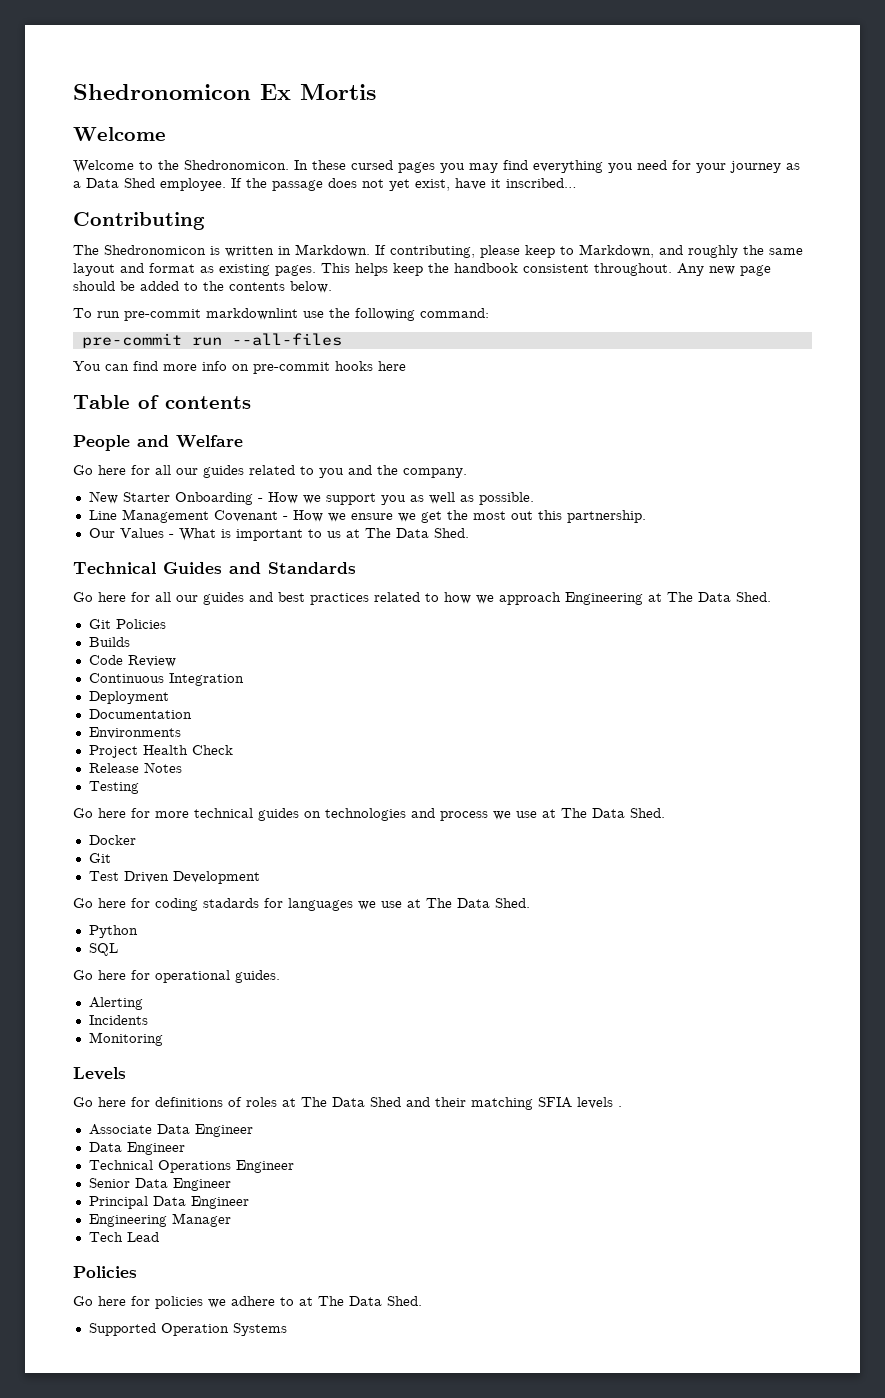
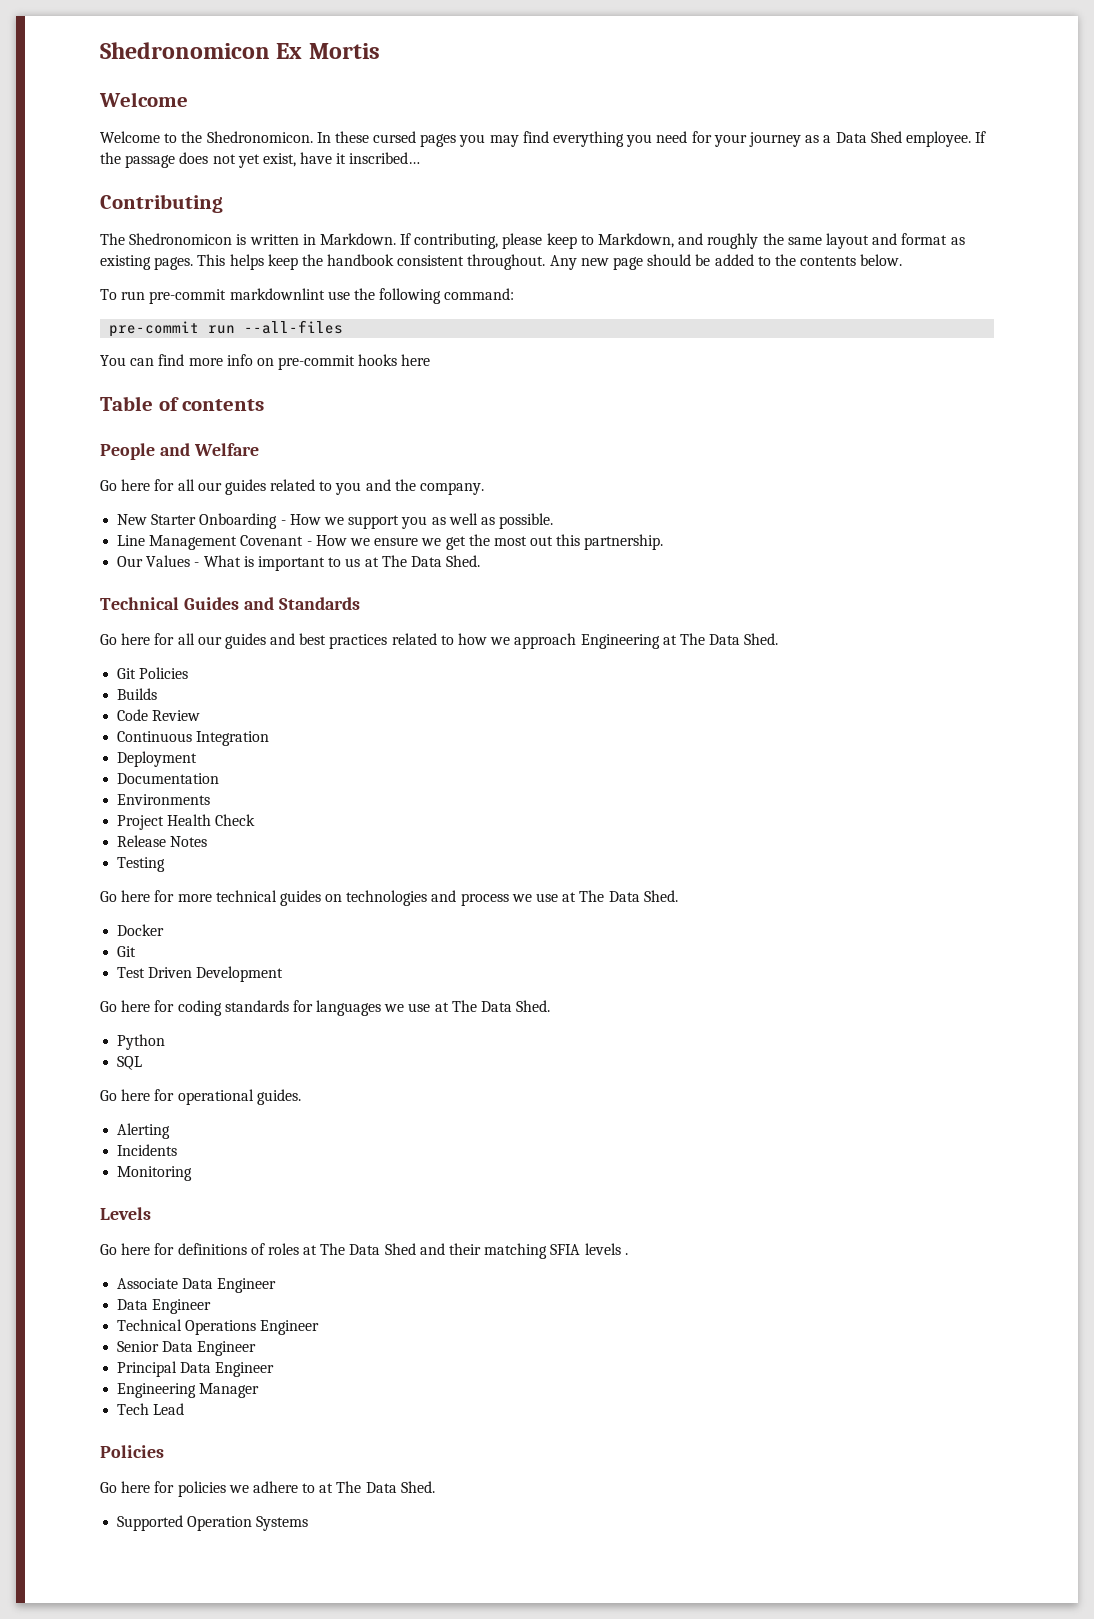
[203,898,259,908] stadards -> [224,1000,289,1012] standards

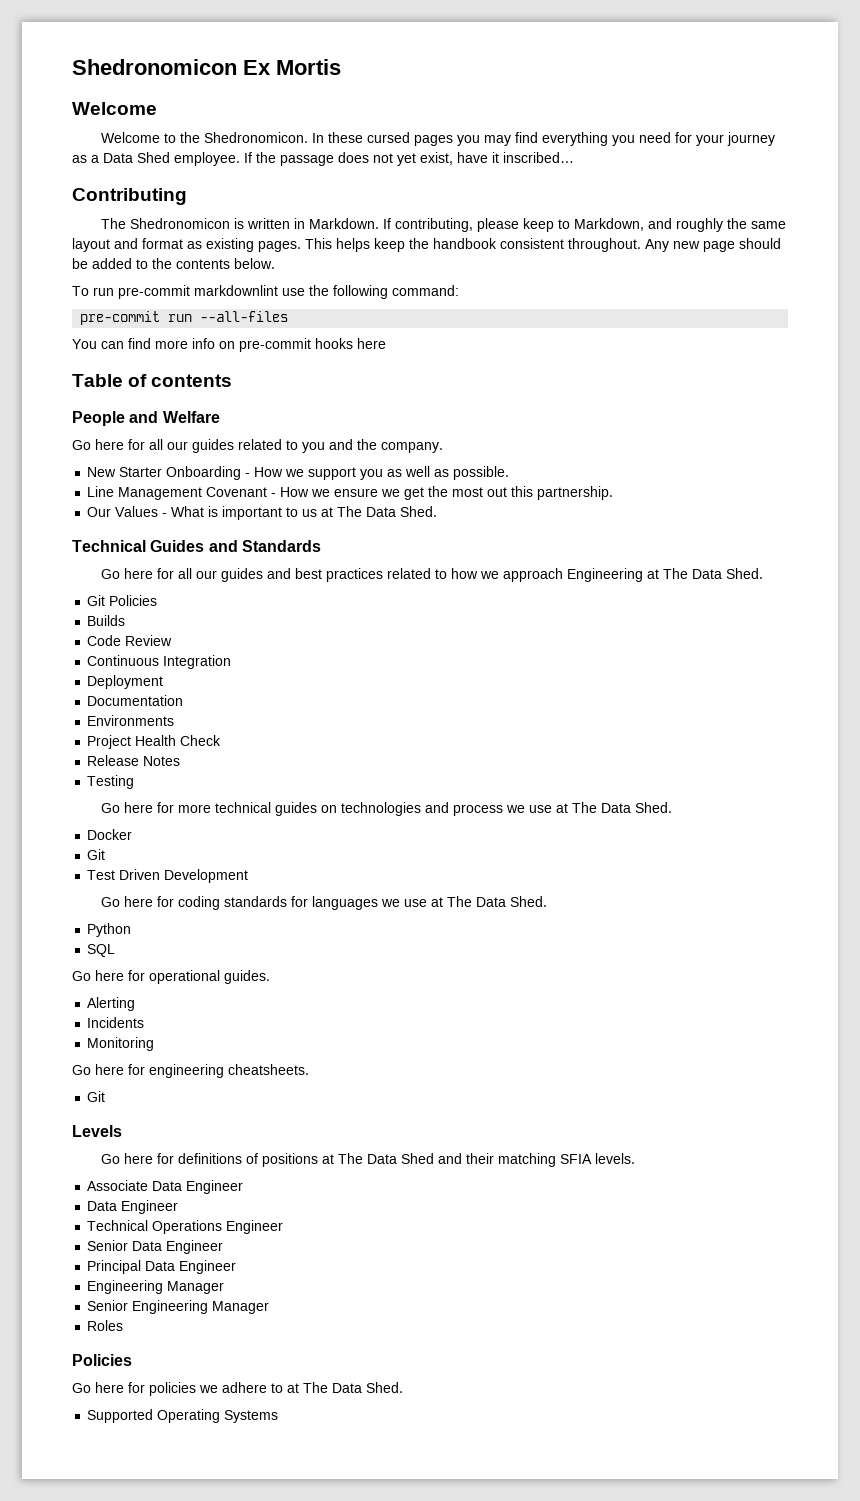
(193, 1173) none -> [72,1064,309,1078] [87,1091,106,1102] // Go here for engineering cheatsheets. // Git
[267,1243,299,1255] roles -> [261,1153,318,1167] positions
[584,1243,628,1255] levels . -> [594,1153,635,1164] levels.
[117,1403,185,1415] Tech Lead -> [87,1300,270,1314] [87,1320,124,1331] Senior Engineering Manager // Roles
[187,1516,253,1531] Operation -> [157,1409,221,1423] Operating

